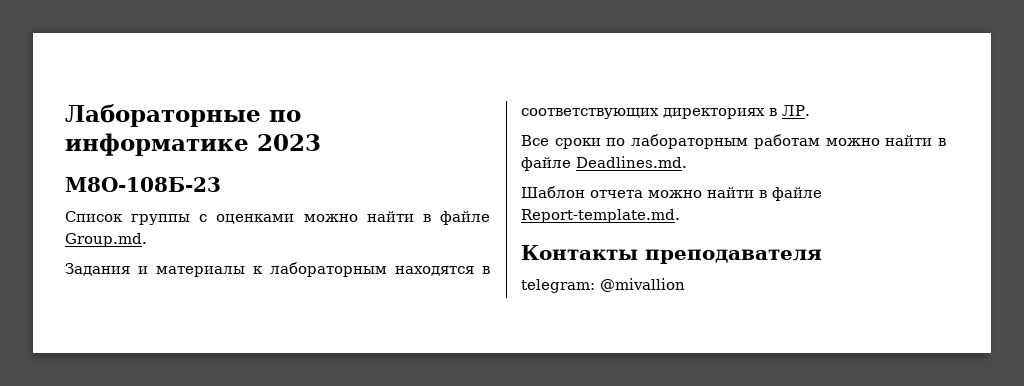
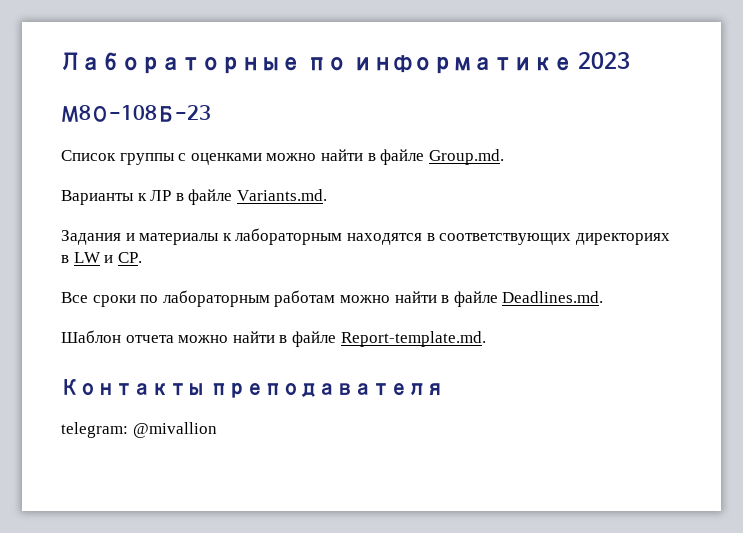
(147, 240) none -> [61,189,327,205] // Варианты к ЛР в файле Variants.md.
[782,105,810,116] ЛР. -> [73,252,142,263] LW и CP.

